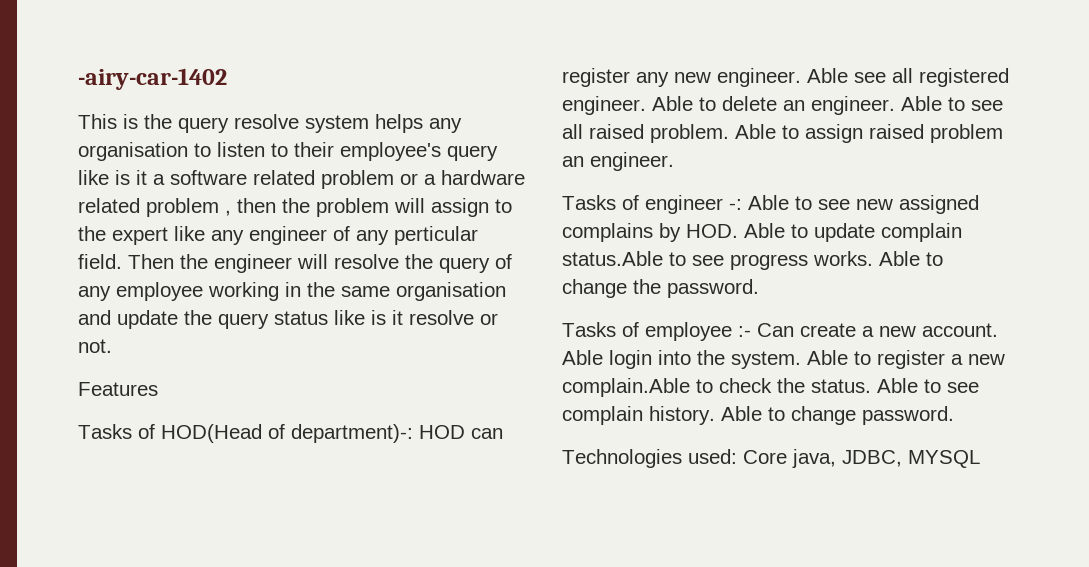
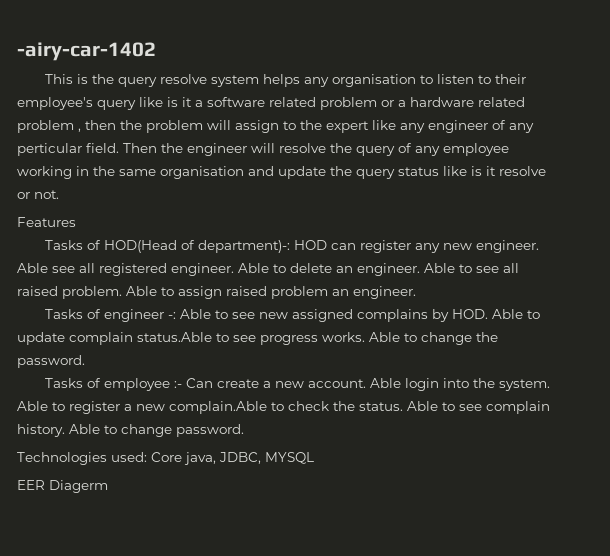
(980, 459) none -> [17,480,108,493] // EER Diagerm

